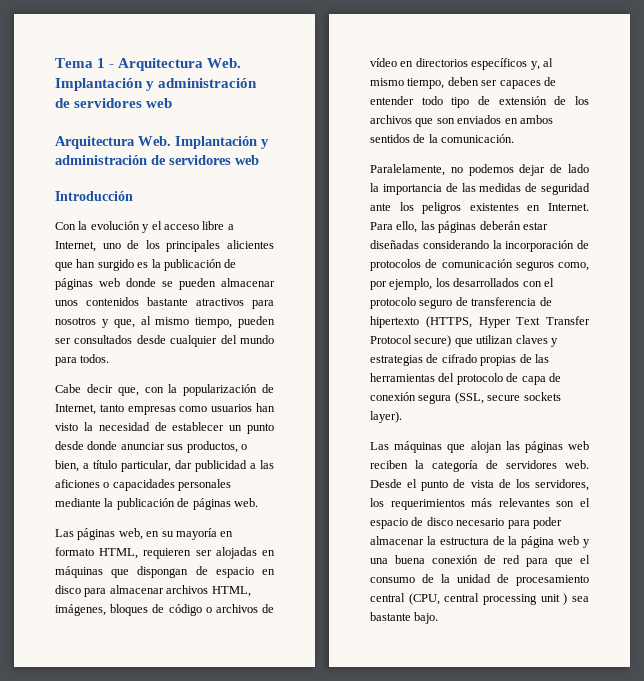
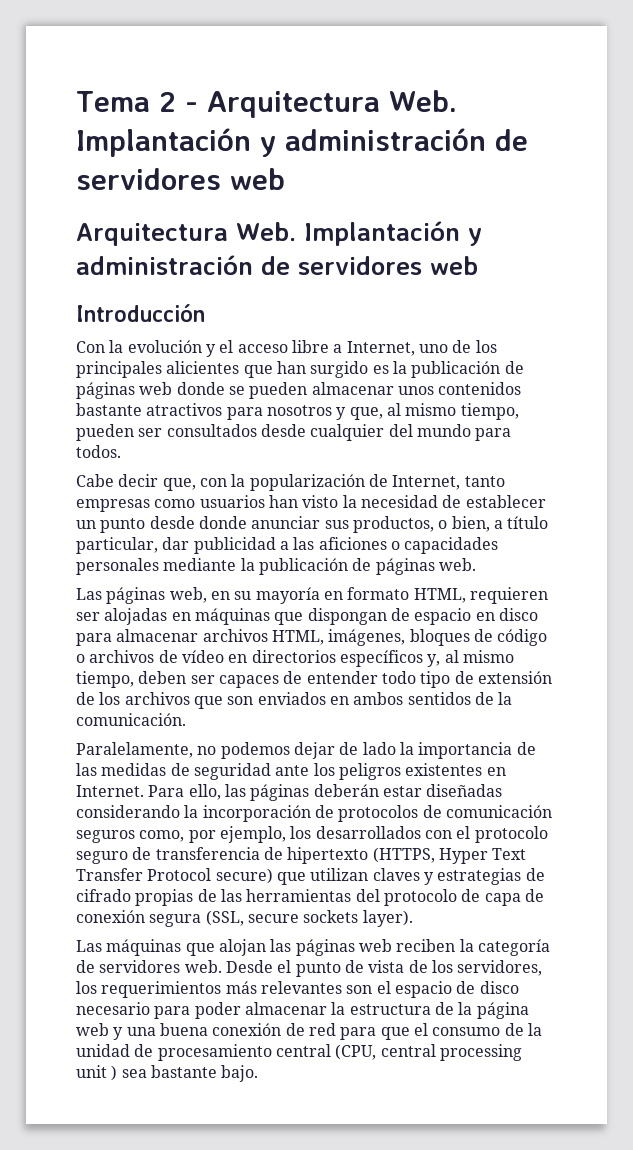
[97,58,106,68] 1 -> [158,92,176,112] 2

